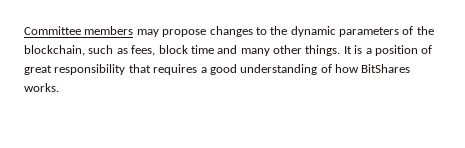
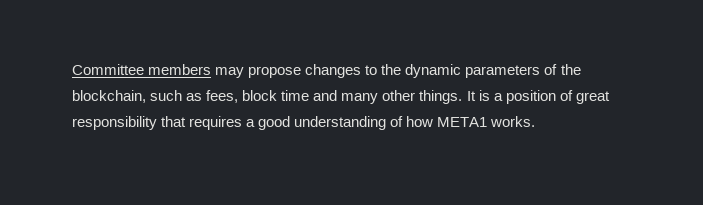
[361,64,411,73] BitShares -> [437,117,488,127] META1

